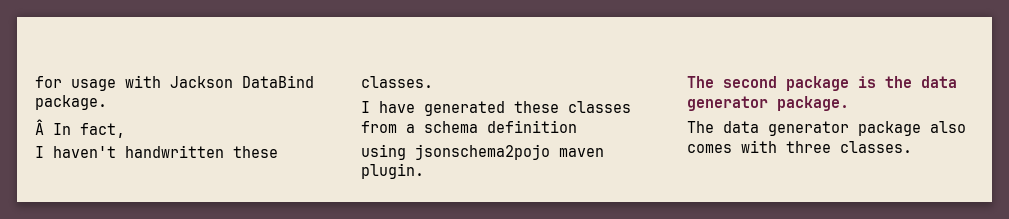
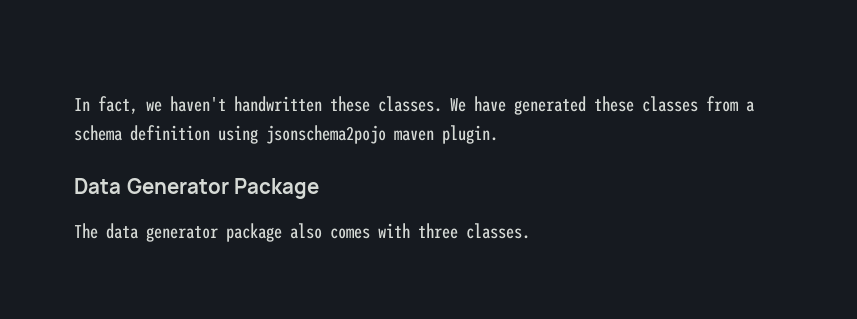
[35,75,314,91] [35,95,107,110] [35,119,44,135] for usage with Jackson DataBind package. // Â -> (74, 104) none
[35,146,44,158] // I -> [146,101,162,112] we
[361,101,370,113] // I -> [450,98,466,112] We
(577, 126) // -> (210, 133) none
[687,76,957,91] [687,96,849,111] The second package is the data generator package. -> [74,178,320,199] Data Generator Package

